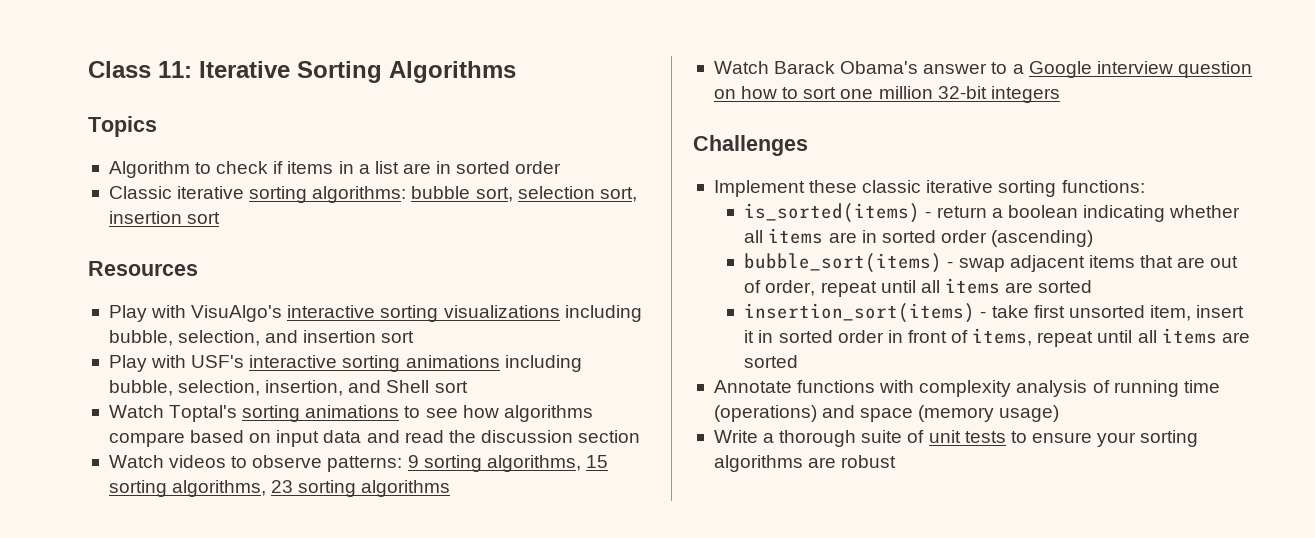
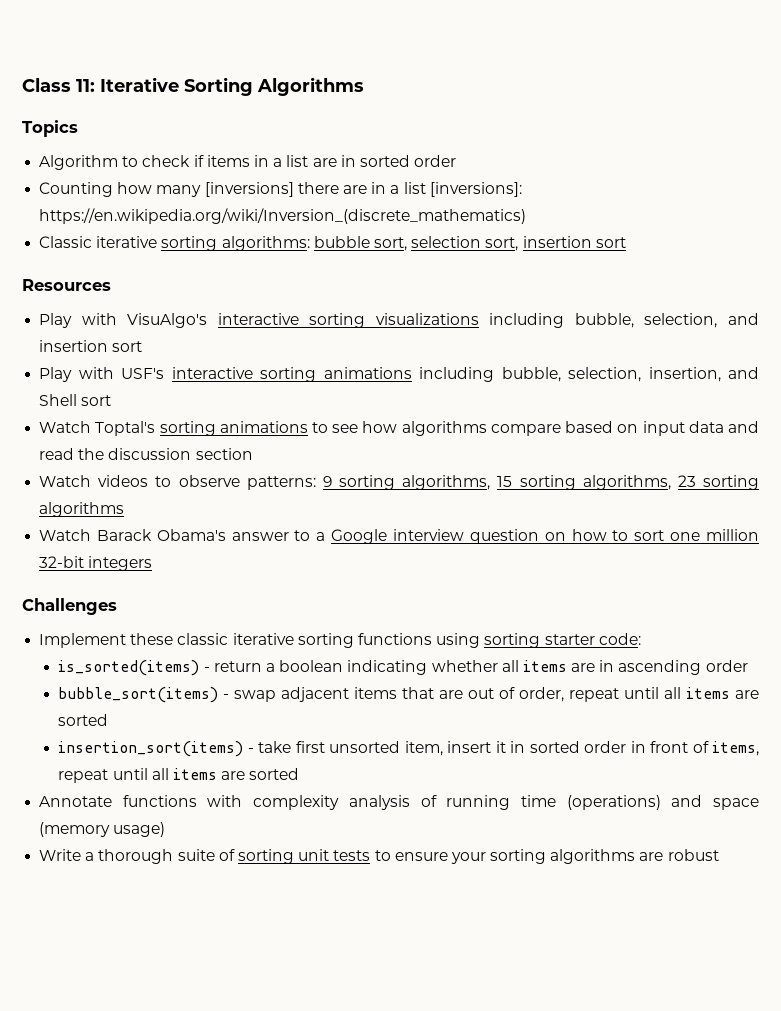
(562, 167) none -> [39,182,522,197] [39,208,527,224] // Counting how many [inversions] there are in a list [inversions]: https://en.wikipedia.org/wiki/Inversion_(discrete_mathematics)
[1061,180,1145,193] functions: -> [357,633,641,648] functions using sorting starter code:
[881,230,1094,247] sorted order (ascending) -> [618,660,748,675] ascending order
(925, 436) none -> [237,849,294,864] sorting

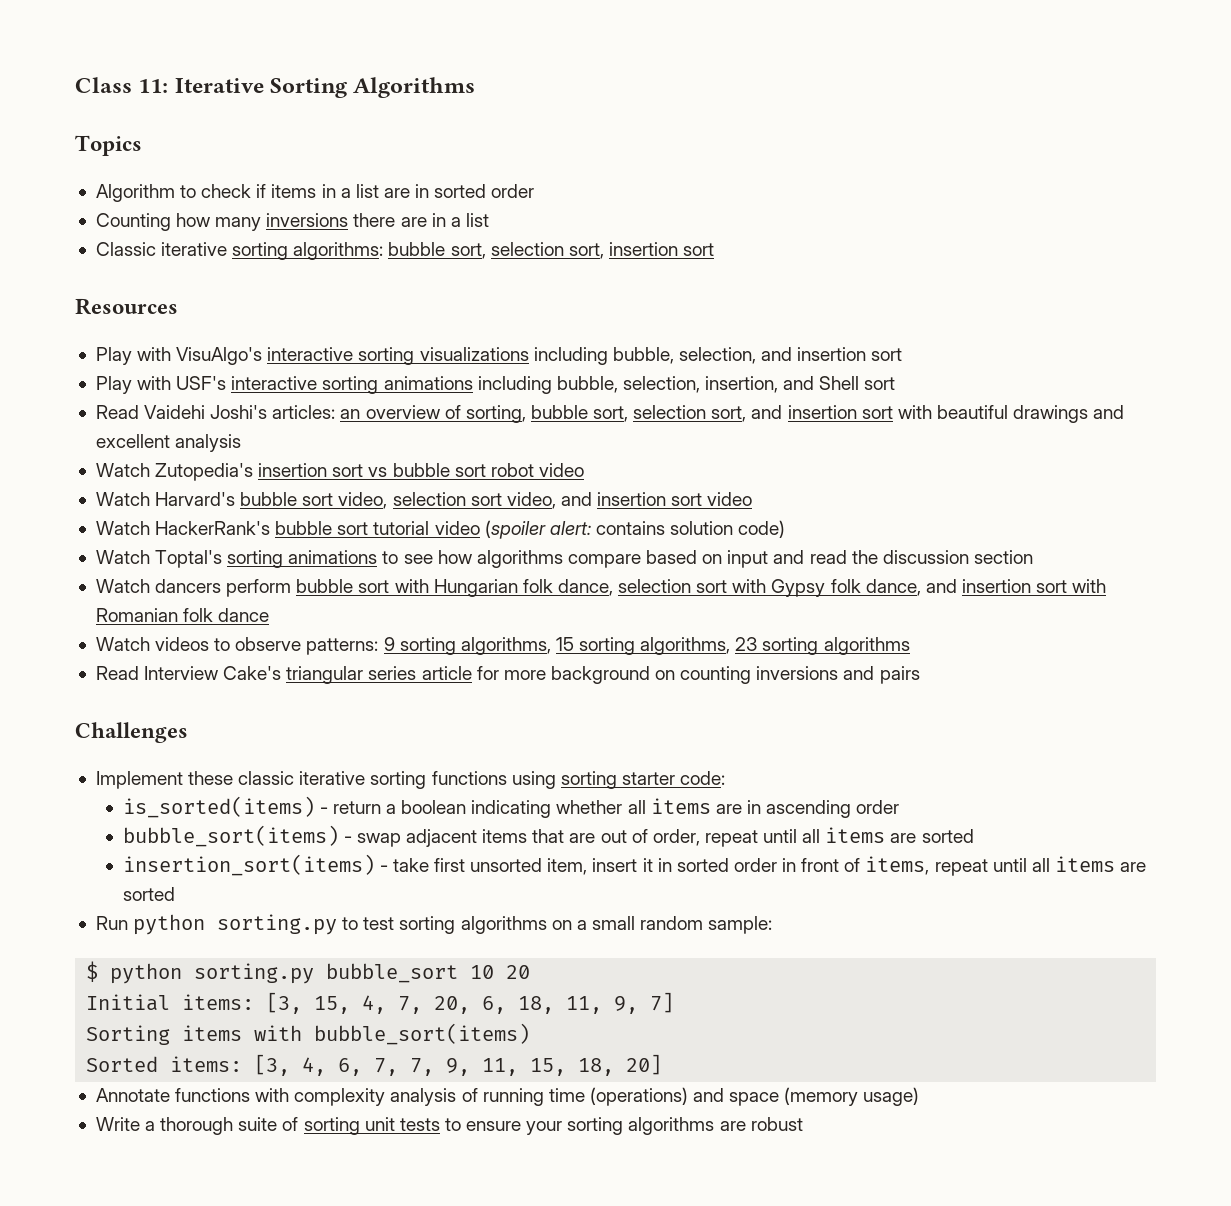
[204,182,294,197] [inversions] -> [266,213,349,227] inversions
[429,182,522,197] [39,208,527,224] [inversions]: https://en.wikipedia.org/wiki/Inversion_(discrete_mathematics) -> (489, 220) none
(112, 400) none -> [95,405,1125,423] [95,434,242,452] [95,463,584,481] [95,492,753,509] [95,520,786,539] // Read Vaidehi Joshi's articles: an overview of sorting, bubble sort, selection sort, and insertion sort with beautiful drawings and excellent analysis // Watch Zutopedia's insertion sort vs bubble sort robot video // Watch Harvard's bubble sort video, selection sort video, and insertion sort video // Watch HackerRank's bubble sort tutorial video (spoiler alert: contains solution code)
[688,421,724,433] data -> (769, 559) none
(253, 454) none -> [95,579,1107,597] [95,608,270,622] // Watch dancers perform bubble sort with Hungarian folk dance, selection sort with Gypsy folk dance, and insertion sort with Romanian folk dance
[39,529,759,544] [39,556,153,571] Watch Barack Obama's answer to a Google interview question on how to sort one million 32-bit integers -> [95,666,920,684] Read Interview Cake's triangular series article for more background on counting inversions and pairs
(300, 774) none -> [95,914,773,935] [86,961,531,984] [86,992,675,1014] [86,1023,531,1045] [86,1054,663,1076] // Run python sorting.py to test sorting algorithms on a small random sample: // $ python sorting.py bubble_sort 10 20 // Initial items: [3, 15, 4, 7, 20, 6, 18, 11, 9, 7] // Sorting items with bubble_sort(items) // Sorted items: [3, 4, 6, 7, 7, 9, 11, 15, 18, 20]

